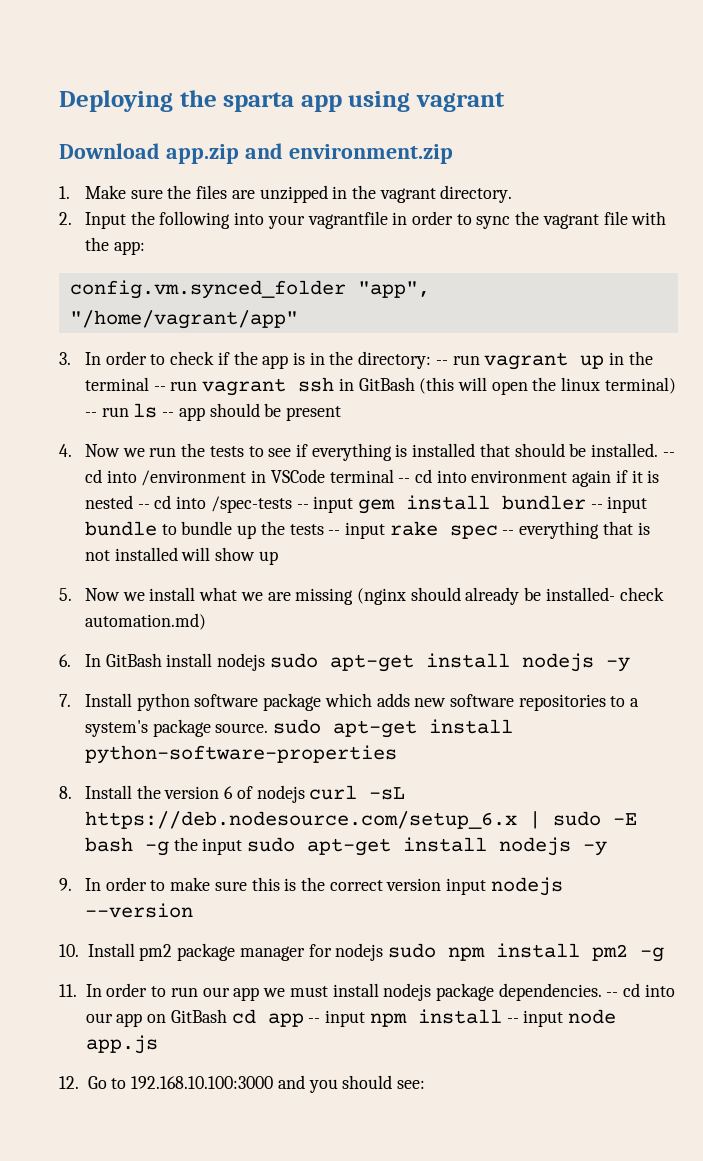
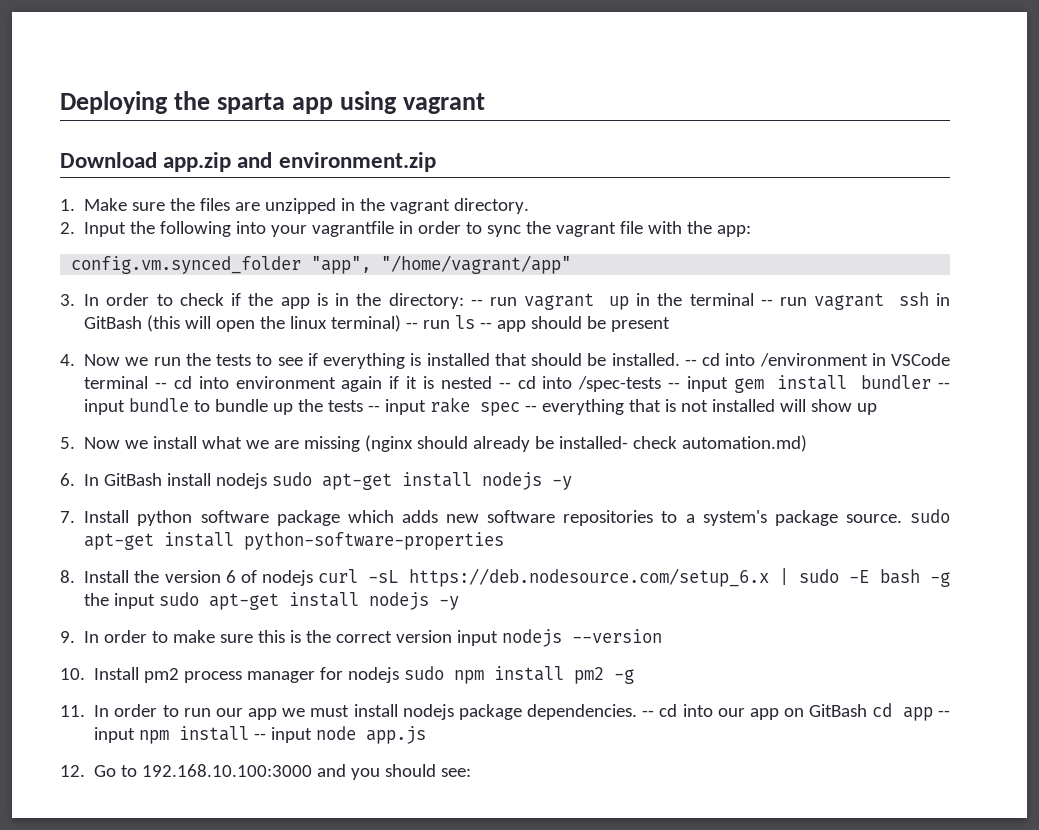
[177,943,236,961] package -> [184,671,243,683] process

